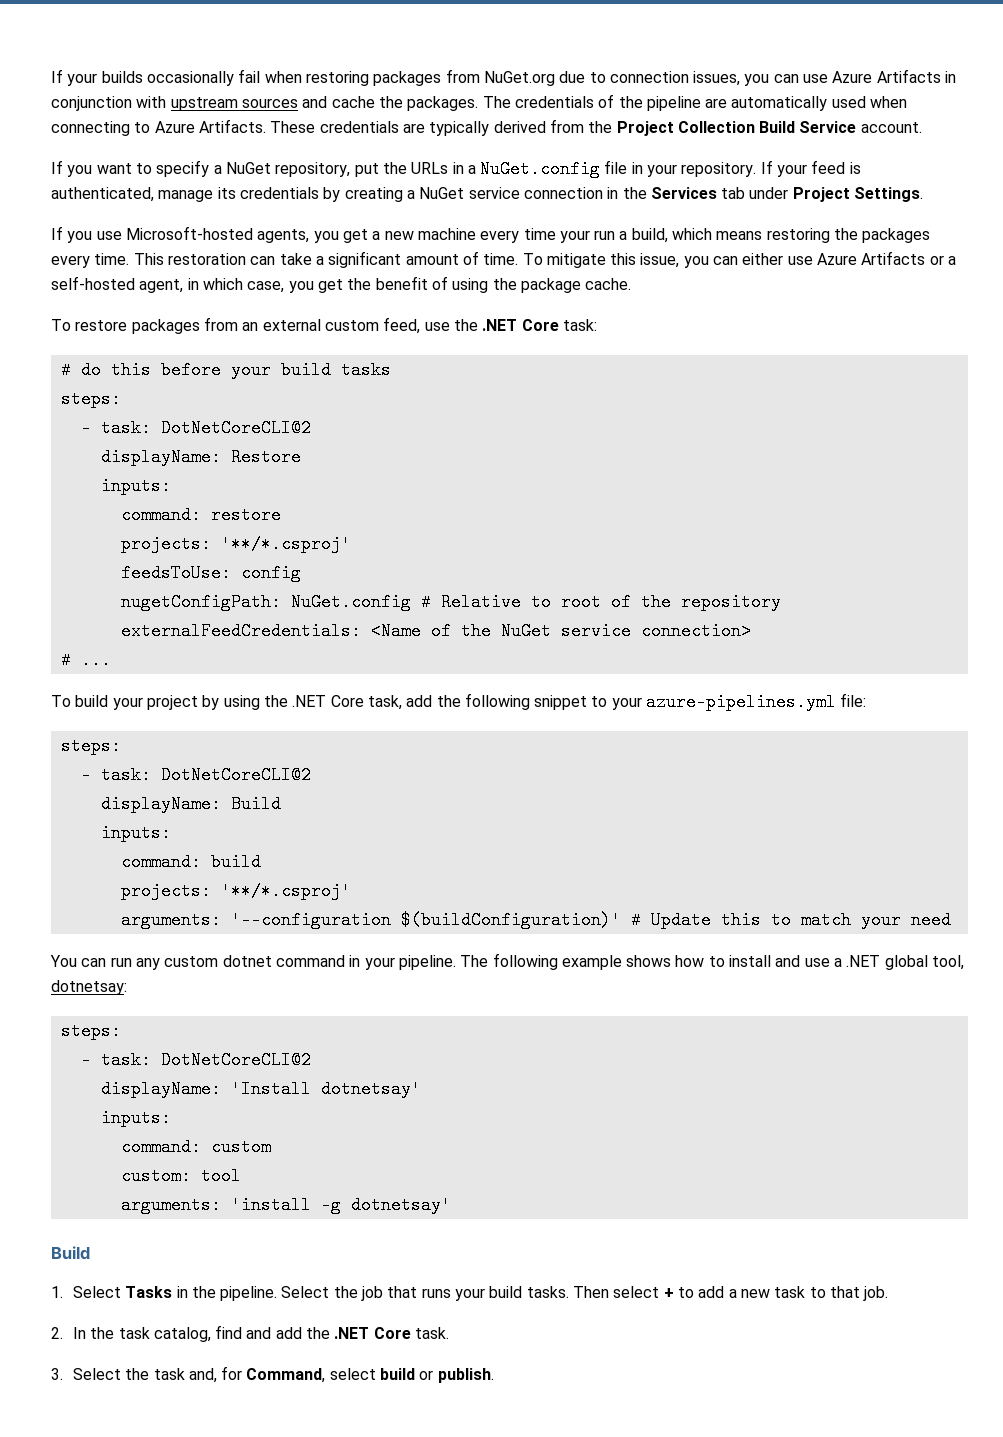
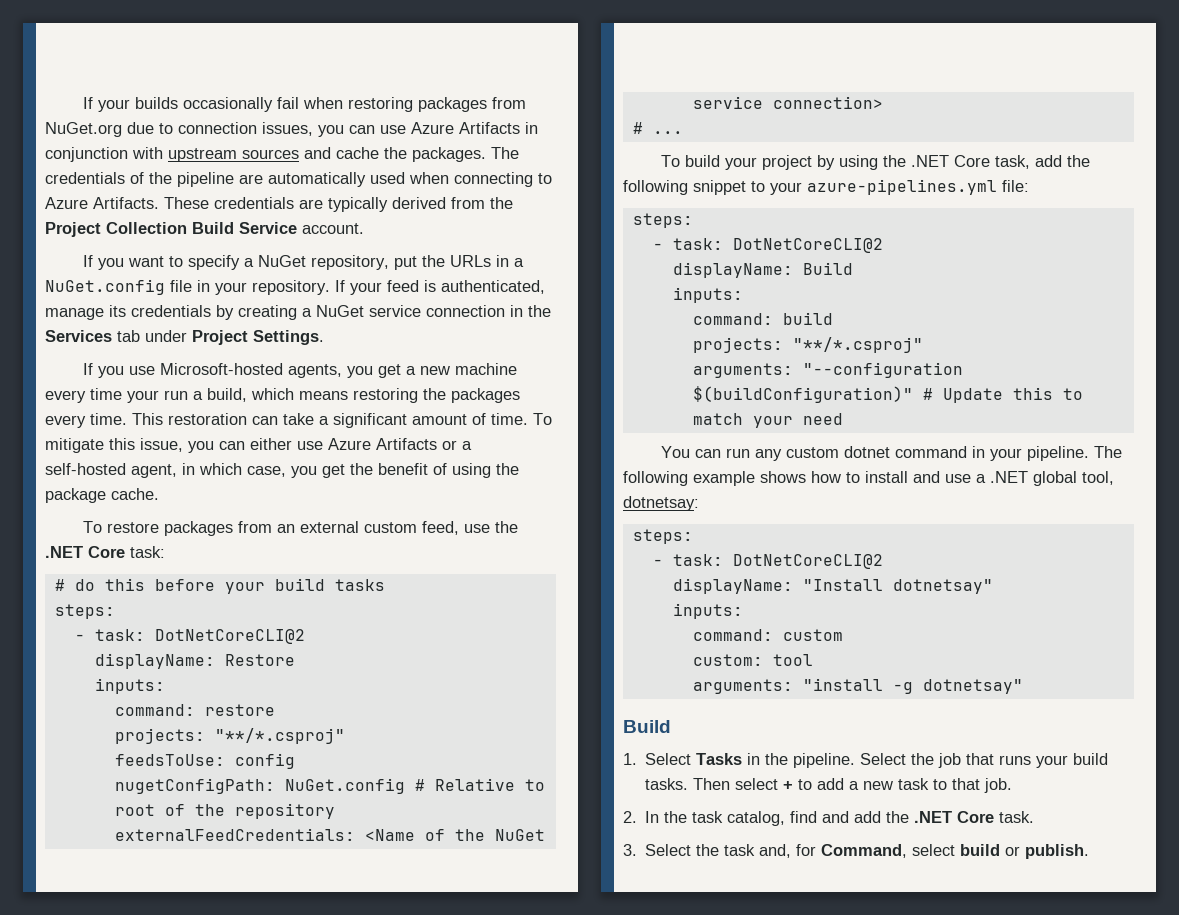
[220,535,351,553] '**/*.csproj' -> [214,728,345,744] "**/*.csproj"
[220,882,351,900] [120,911,621,929] '**/*.csproj' // arguments: '--configuration $(buildConfiguration)' -> [792,337,923,353] [692,362,963,378] [692,386,913,403] "**/*.csproj" // arguments: "--configuration $(buildConfiguration)"
[230,1080,421,1098] 'Install dotnetsay' -> [802,579,993,594] "Install dotnetsay"
[230,1196,451,1214] 'install -g dotnetsay' -> [802,678,1023,694] "install -g dotnetsay"

